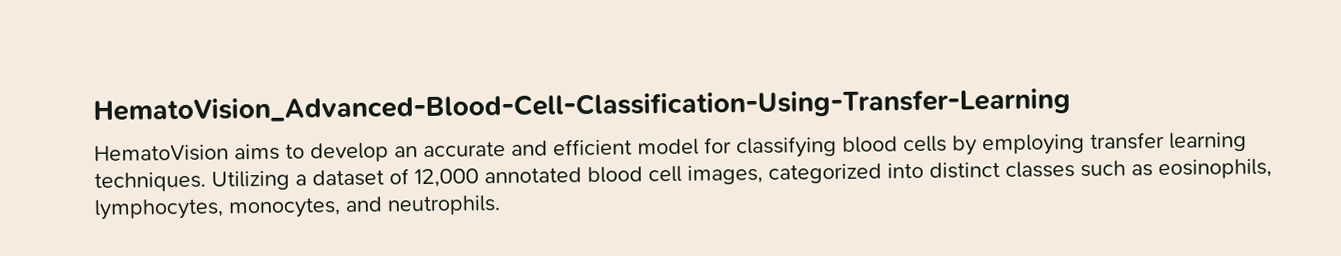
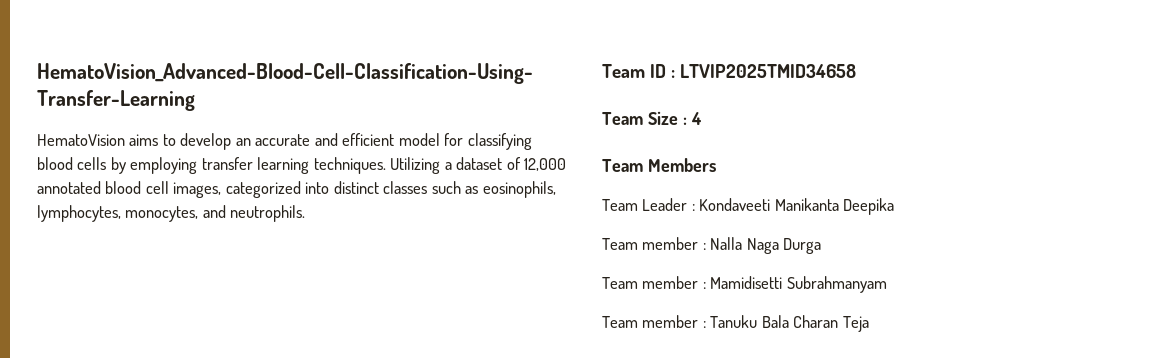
(501, 205) none -> [602,64,857,78] [602,111,702,125] [602,158,716,172] [602,198,895,215] [602,237,822,254] [602,276,887,293] [602,315,869,332] // Team ID : LTVIP2025TMID34658 // Team Size : 4 // Team Members // Team Leader : Kondaveeti Manikanta Deepika // Team member : Nalla Naga Durga // Team member : Mamidisetti Subrahmanyam // Team member : Tanuku Bala Charan Teja

